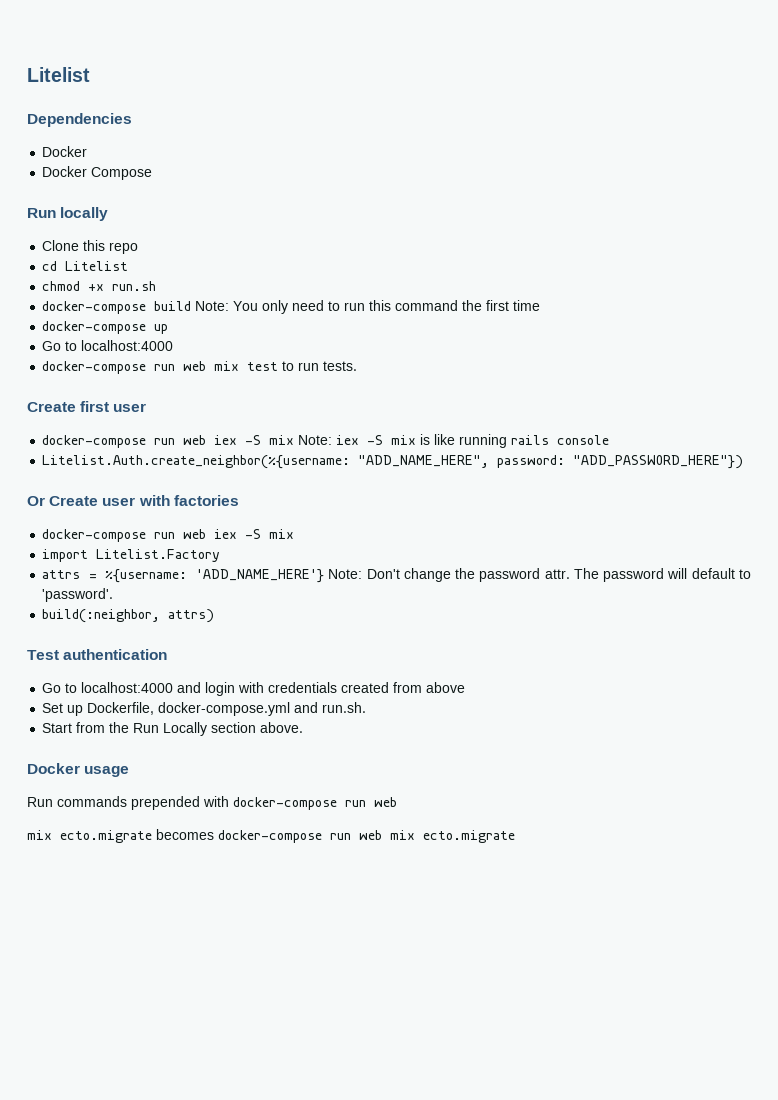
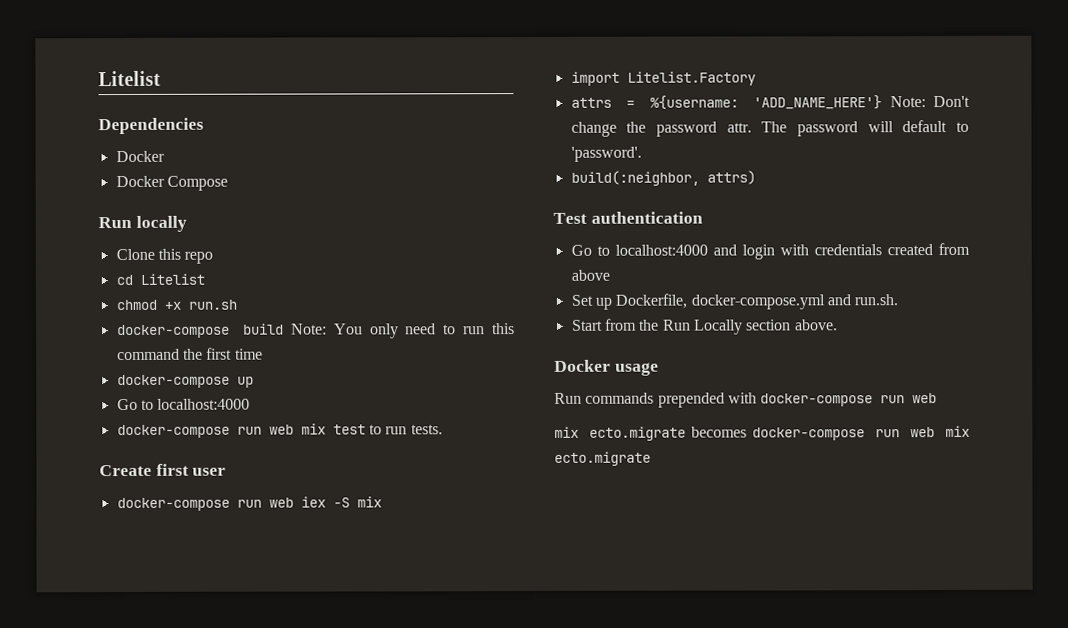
[42,434,610,448] [42,455,744,469] [27,495,239,506] // docker-compose run web iex -S mix Note: iex -S mix is like running rails console // Litelist.Auth.create_neighbor(%{username: "ADD_NAME_HERE", password: "ADD_PASSWORD_HERE"}) // Or Create user with factories -> (227, 471) none

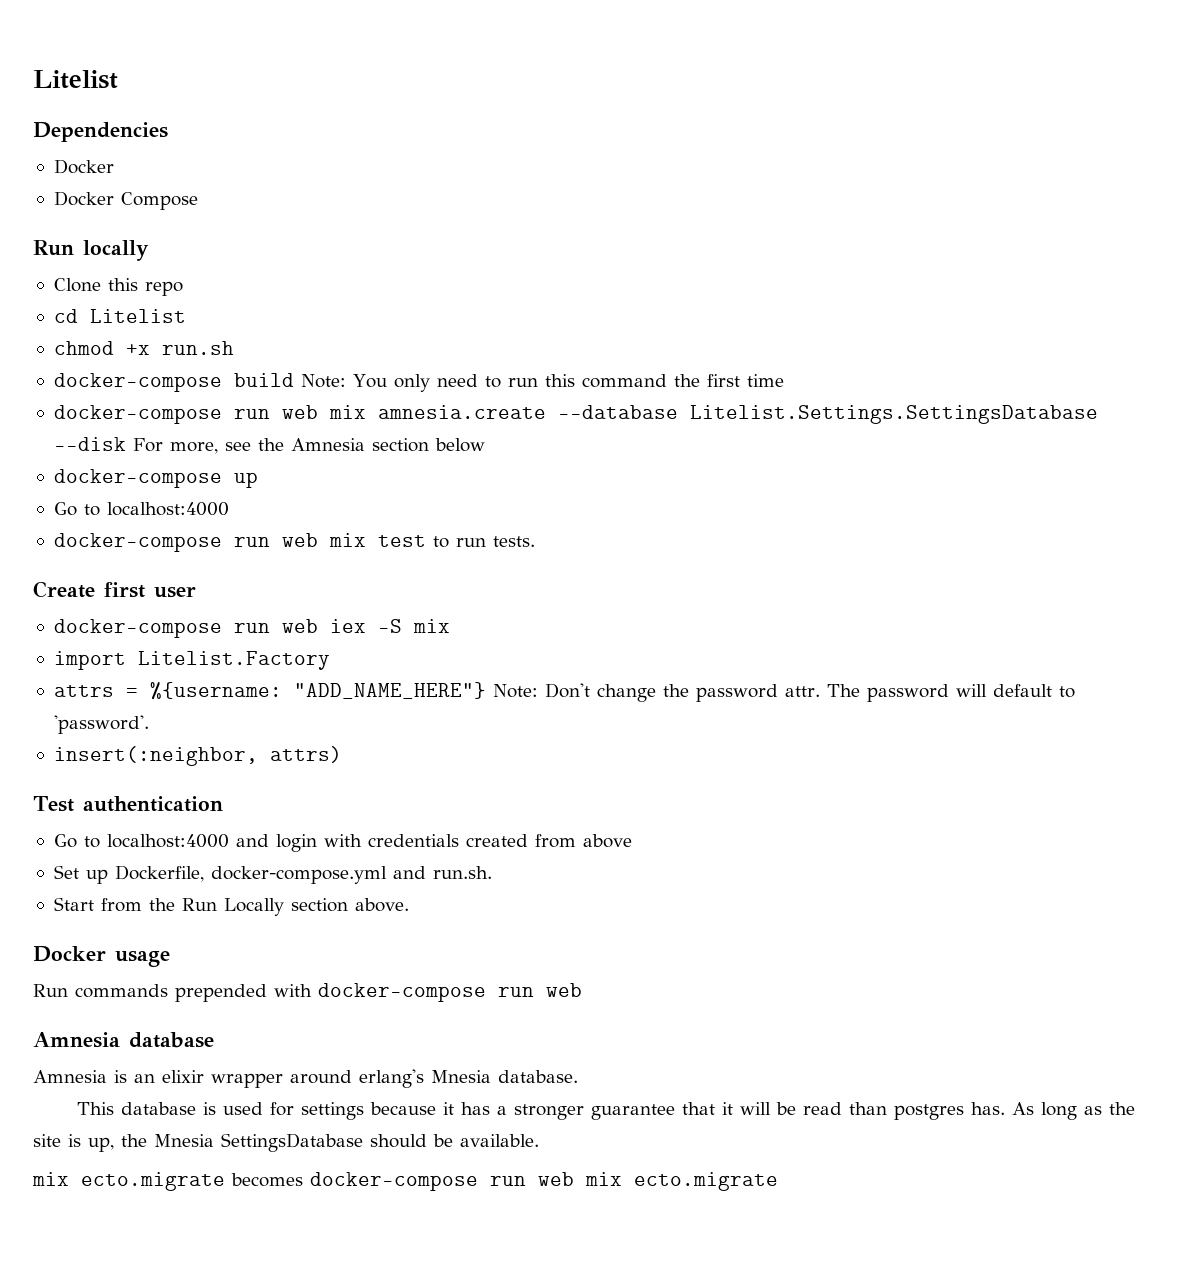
(263, 354) none -> [53,405,1098,424] [53,437,485,454] // docker-compose run web mix amnesia.create --database Litelist.Settings.SettingsDatabase --disk For more, see the Amnesia section below
[753,95,883,110] 'ADD_NAME_HERE'} -> [293,682,486,699] "ADD_NAME_HERE"}
[570,170,700,186] build(:neighbor, -> [53,746,258,766] insert(:neighbor,
(938, 398) none -> [33,1032,214,1048] [33,1069,578,1088] [76,1102,1135,1120] [33,1133,539,1152] // Amnesia database // Amnesia is an elixir wrapper around erlang's Mnesia database. // This database is used for settings because it has a stronger guarantee that it will be read than postgres has. As long as the site is up, the Mnesia SettingsDatabase should be available.

